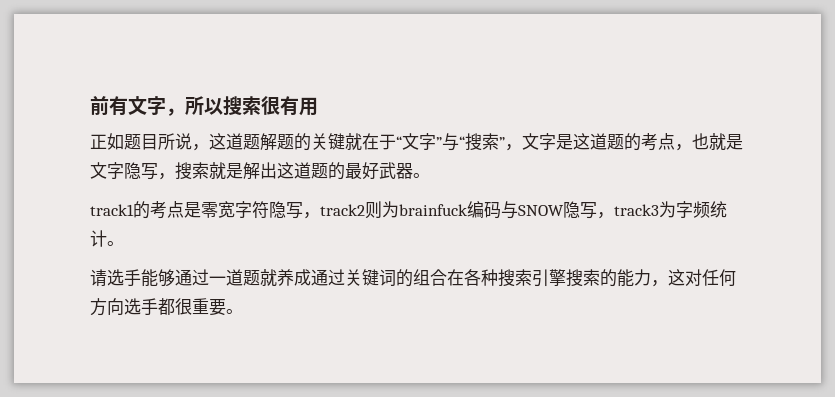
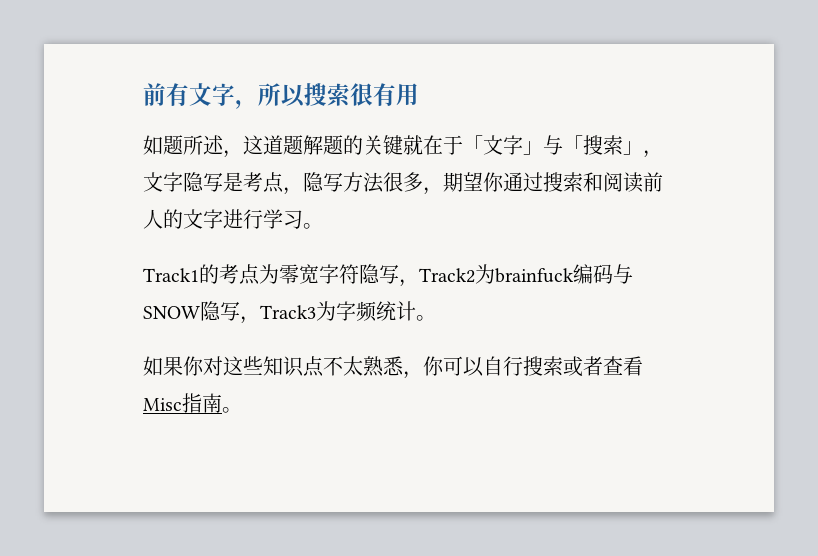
[90,133,192,150] 正如题目所说 -> [143,135,224,155] 如题所述
[396,133,743,151] [90,162,430,180] [90,201,201,219] “文字”与“搜索”，文字是这道题的考点，也就是文字隐写，搜索就是解出这道题的最好武器。 // track1的考点是 -> [463,135,663,158] [143,172,663,195] [143,209,323,229] [143,264,279,285] 「文字」与「搜索」，文字隐写是考点，隐写方法很多，期望你通过搜索和阅读前人的文字进行学习。 // Track1的考点为
[320,201,382,219] track2则 -> [419,268,475,283] Track2
[614,204,659,216] track3 -> [260,305,316,319] Track3
[90,269,736,287] [90,298,226,316] 请选手能够通过一道题就养成通过关键词的组合在各种搜索引擎搜索的能力，这对任何方向选手都很重要 -> [143,356,643,379] [143,393,222,413] 如果你对这些知识点不太熟悉，你可以自行搜索或者查看Misc指南

